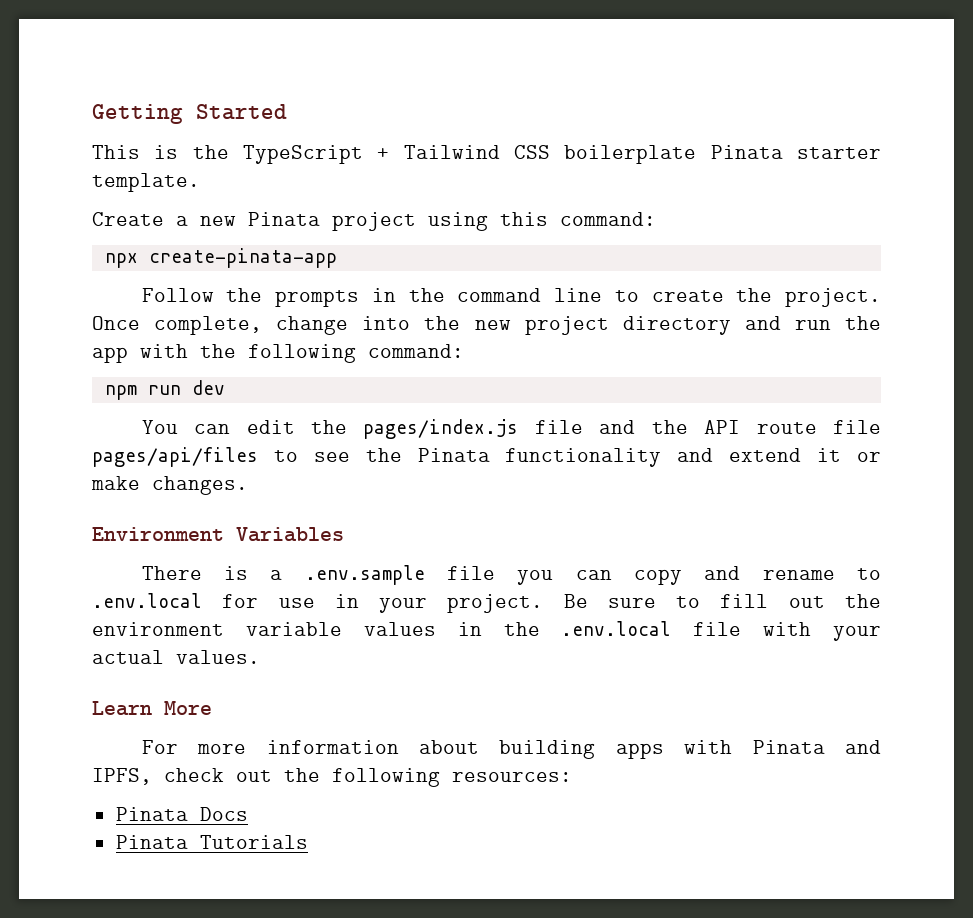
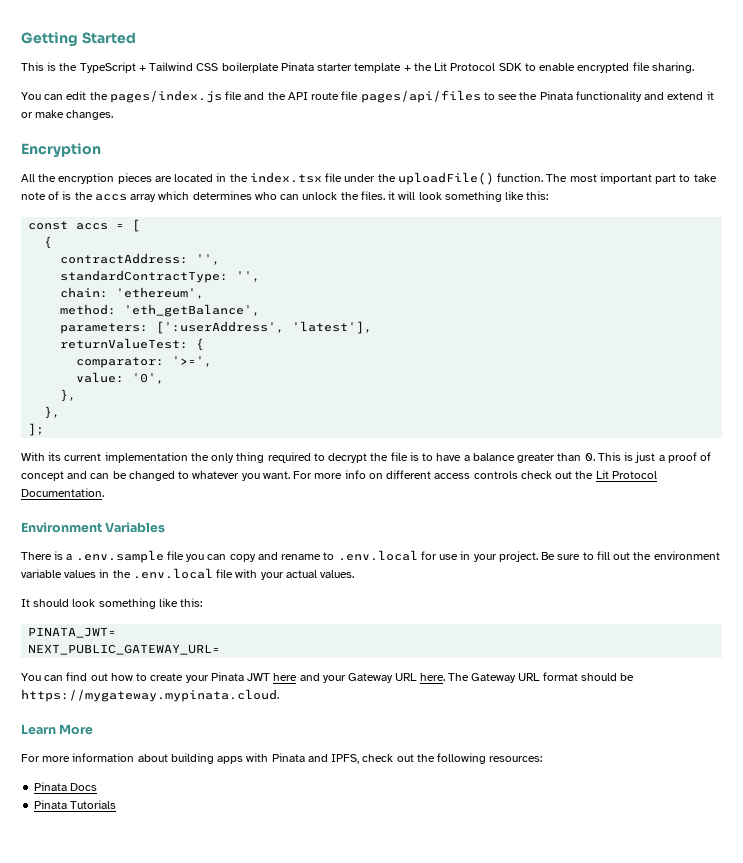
[92,173,200,192] [92,212,656,231] [104,248,337,268] [141,288,882,307] [92,316,882,335] [92,344,464,363] [104,380,225,400] template. // Create a new Pinata project using this command: // npx create-pinata-app // Follow the prompts in the command line to create the project. Once complete, change into the new project directory and run the app with the following command: // npm run dev -> [354,62,694,73] template + the Lit Protocol SDK to enable encrypted file sharing.
(248, 485) none -> [21,143,101,158] [21,172,717,185] [21,191,549,202] [28,219,141,232] [44,236,53,249] [60,253,221,265] [60,270,261,283] [60,287,205,299] [60,304,261,317] [60,321,373,334] [60,338,205,351] [76,356,213,368] [76,372,165,384] [60,389,77,402] [44,406,61,419] [28,423,45,436] [21,452,712,463] [21,470,657,481] [21,488,104,497] // Encryption // All the encryption pieces are located in the index.tsx file under the uploadFile() function. The most important part to take note of is the accs array which determines who can unlock the files. it will look something like this: // const accs = [ // { // contractAddress: '', // standardContractType: '', // chain: 'ethereum', // method: 'eth_getBalance', // parameters: [':userAddress', 'latest'], // returnValueTest: { // comparator: '>=', // value: '0', // }, // }, // ]; // With its current implementation the only thing required to decrypt the file is to have a balance greater than 0. This is just a proof of concept and can be changed to whatever you want. For more info on different access controls check out the Lit Protocol Documentation.
(260, 657) none -> [21,598,203,609] [28,627,117,638] [28,644,221,655] [21,672,635,683] [21,689,279,702] // It should look something like this: // PINATA_JWT= // NEXT_PUBLIC_GATEWAY_URL= // You can find out how to create your Pinata JWT here and your Gateway URL here. The Gateway URL format should be https://mygateway.mypinata.cloud.

